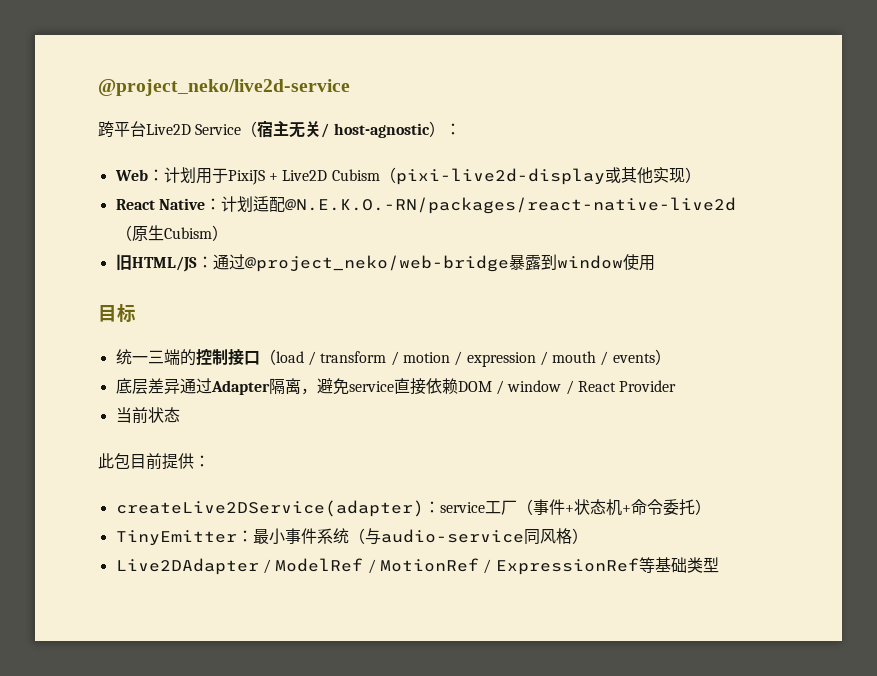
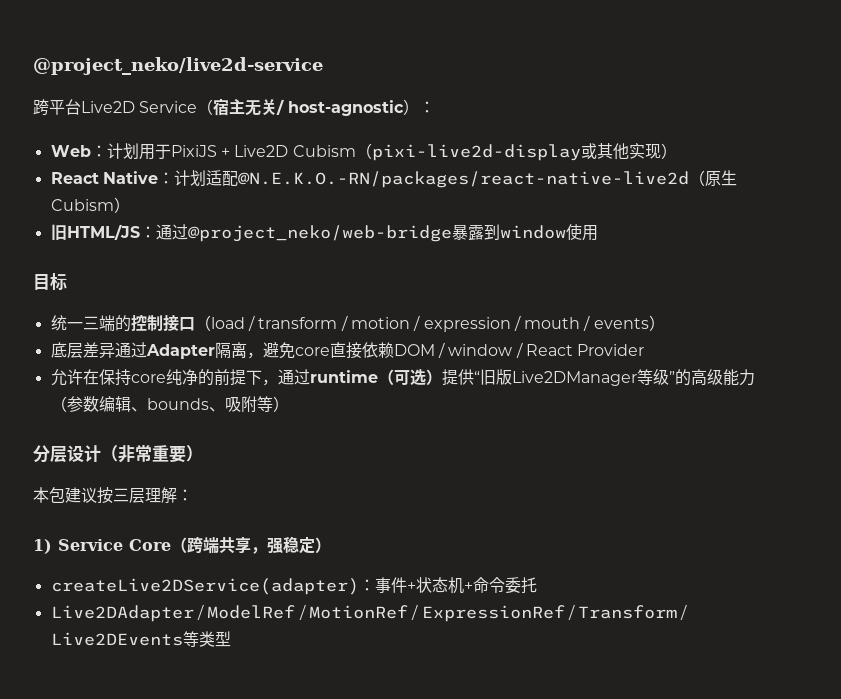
[348,381,394,392] service -> [294,347,330,356] core
[115,407,180,424] [98,453,210,470] 当前状态 // 此包目前提供： -> [50,369,755,386] [50,396,289,413] [33,445,203,463] [33,487,193,504] [33,536,331,554] 允许在保持core纯净的前提下，通过runtime（可选）提供“旧版Live2DManager等级”的高级能力（参数编辑、bounds、吸附等） // 分层设计（非常重要） // 本包建议按三层理解： // 1) Service Core（跨端共享，强稳定）
[439,499,533,515] service工厂（ -> (375, 585) none
[694,499,711,515] [115,528,588,546] ） // TinyEmitter：最小事件系统（与audio-service同风格） -> (537, 585) none
[638,557,687,573] 等基础 -> [567,604,688,620] [50,631,199,647] / Transform / Live2DEvents等

